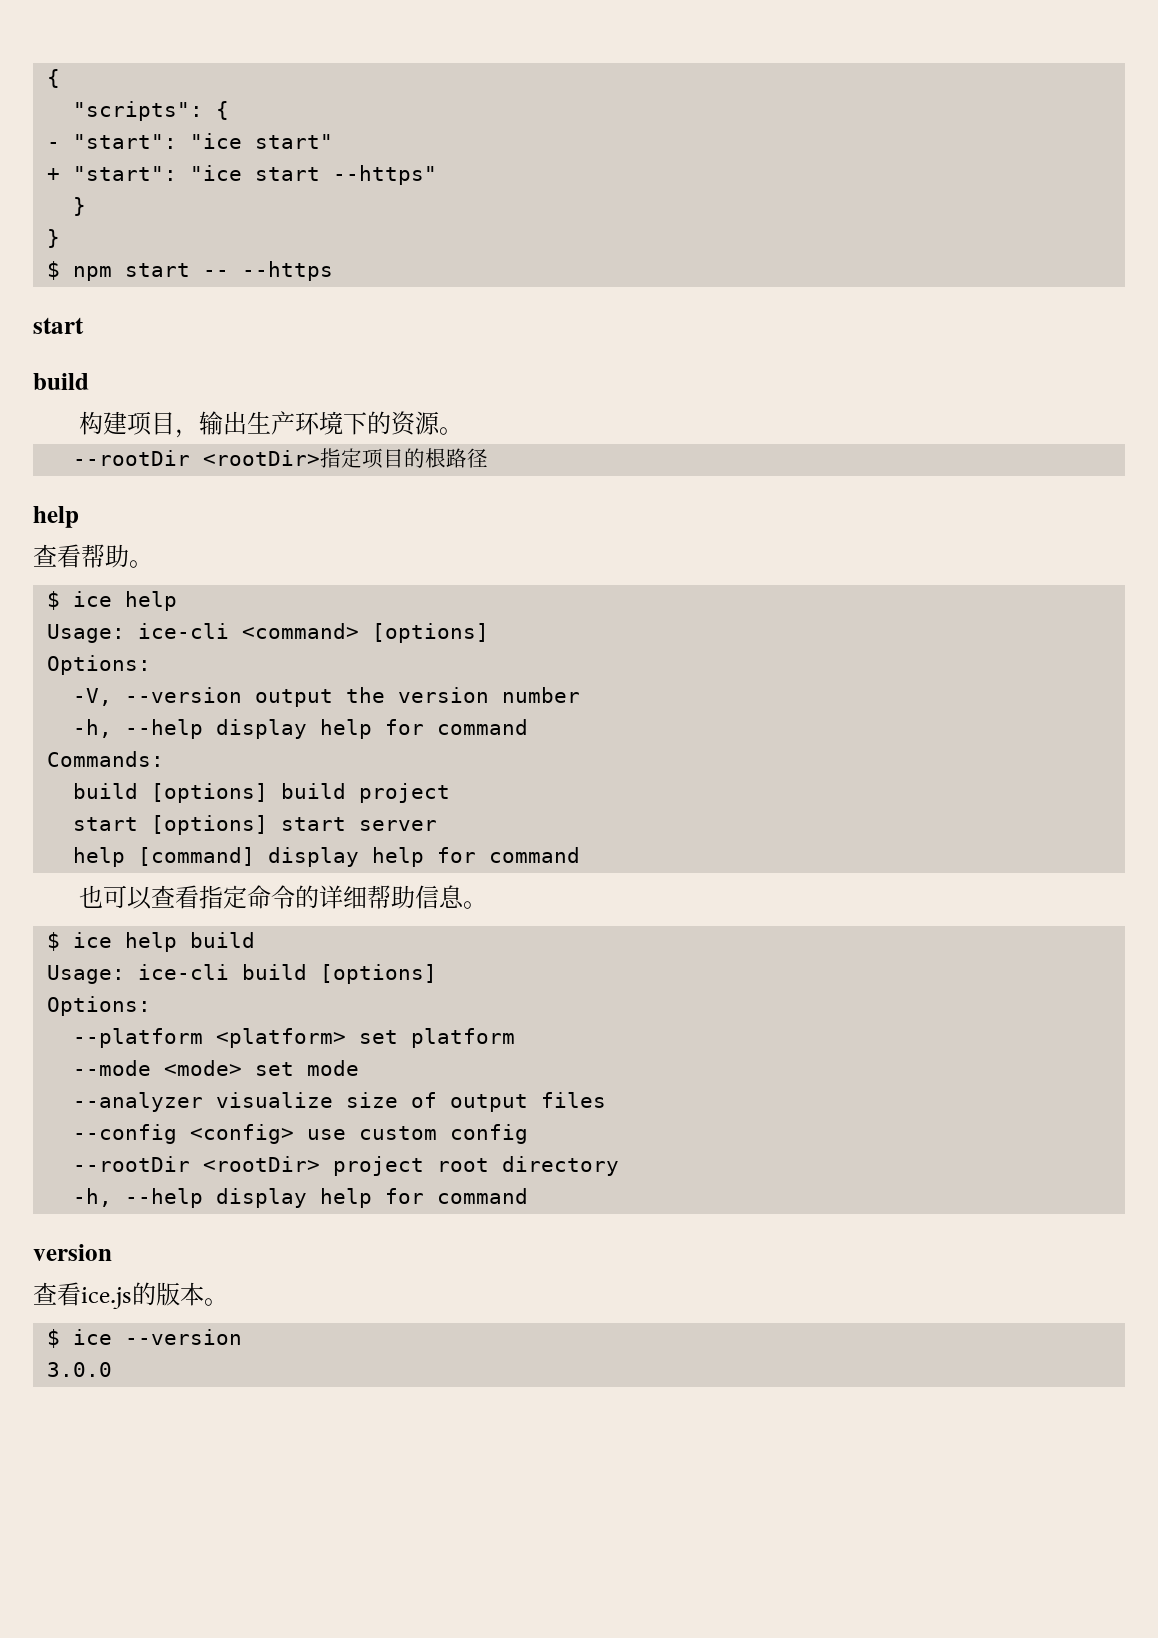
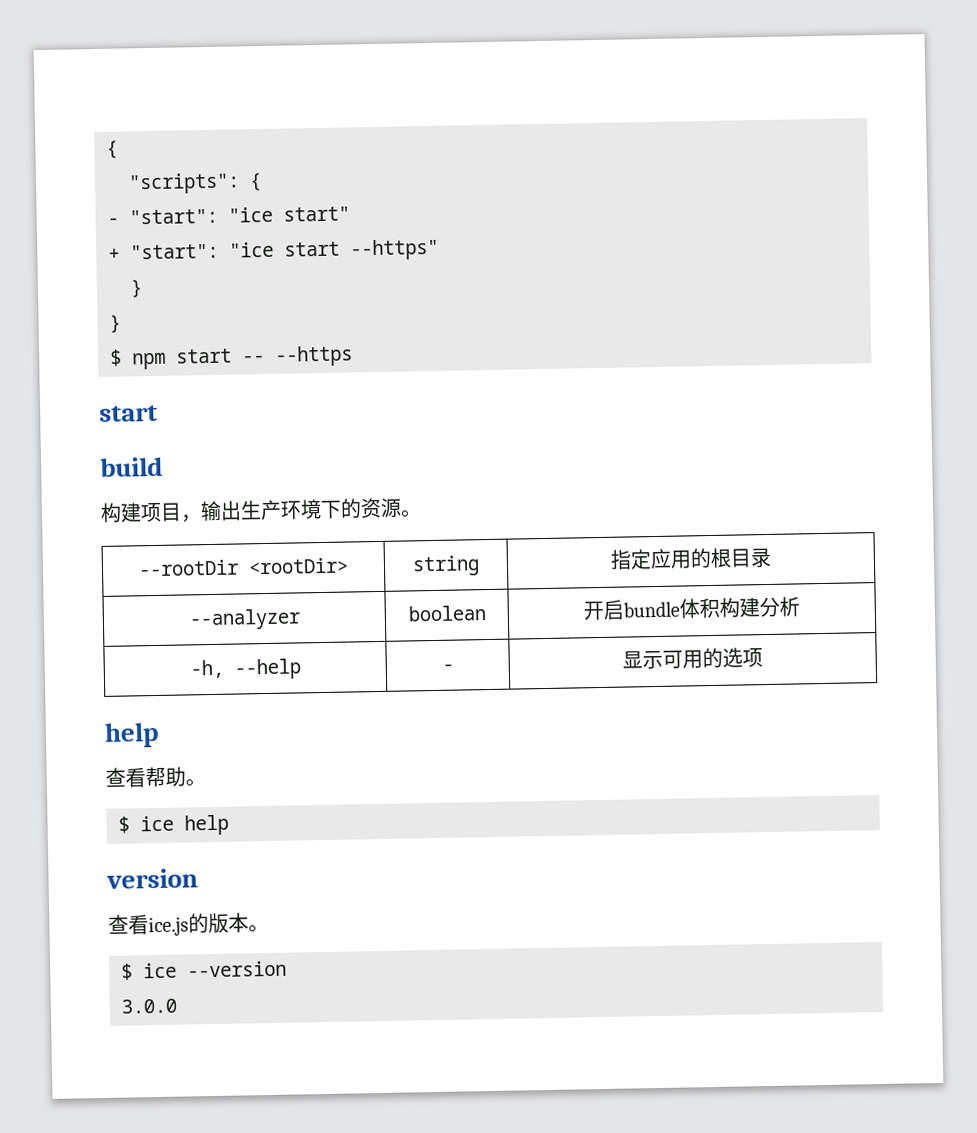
[73,448,489,469] // --rootDir <rootDir>指定项目的根路径 -> [138,557,349,577] [412,555,480,577] [610,547,772,570] [188,608,301,631] [407,605,486,622] [583,596,800,621] [189,658,301,680] [441,663,454,671] [622,647,763,670] // --rootDir <rootDir> | string | 指定应用的根目录 // --analyzer | boolean | 开启bundle体积构建分析 // -h, --help | - | 显示可用的选项
[47,623,490,643] [47,655,152,675] [73,687,581,707] [73,719,529,739] [47,751,165,767] [73,783,451,803] [73,815,438,835] [73,847,581,867] [78,885,487,910] [47,932,256,952] [47,964,438,984] [47,996,152,1016] [73,1028,516,1048] [73,1060,360,1076] [73,1092,607,1112] [73,1124,529,1144] [73,1156,620,1176] [73,1188,529,1208] // Usage: ice-cli <command> [options] // Options: // -V, --version output the version number // -h, --help display help for command // Commands: // build [options] build project // start [options] start server // help [command] display help for command // 也可以查看指定命令的详细帮助信息。 // $ ice help build // Usage: ice-cli build [options] // Options: // --platform <platform> set platform // --mode <mode> set mode // --analyzer visualize size of output files // --config <config> use custom config // --rootDir <rootDir> project root directory // -h, --help display help for command -> (229, 825) none

